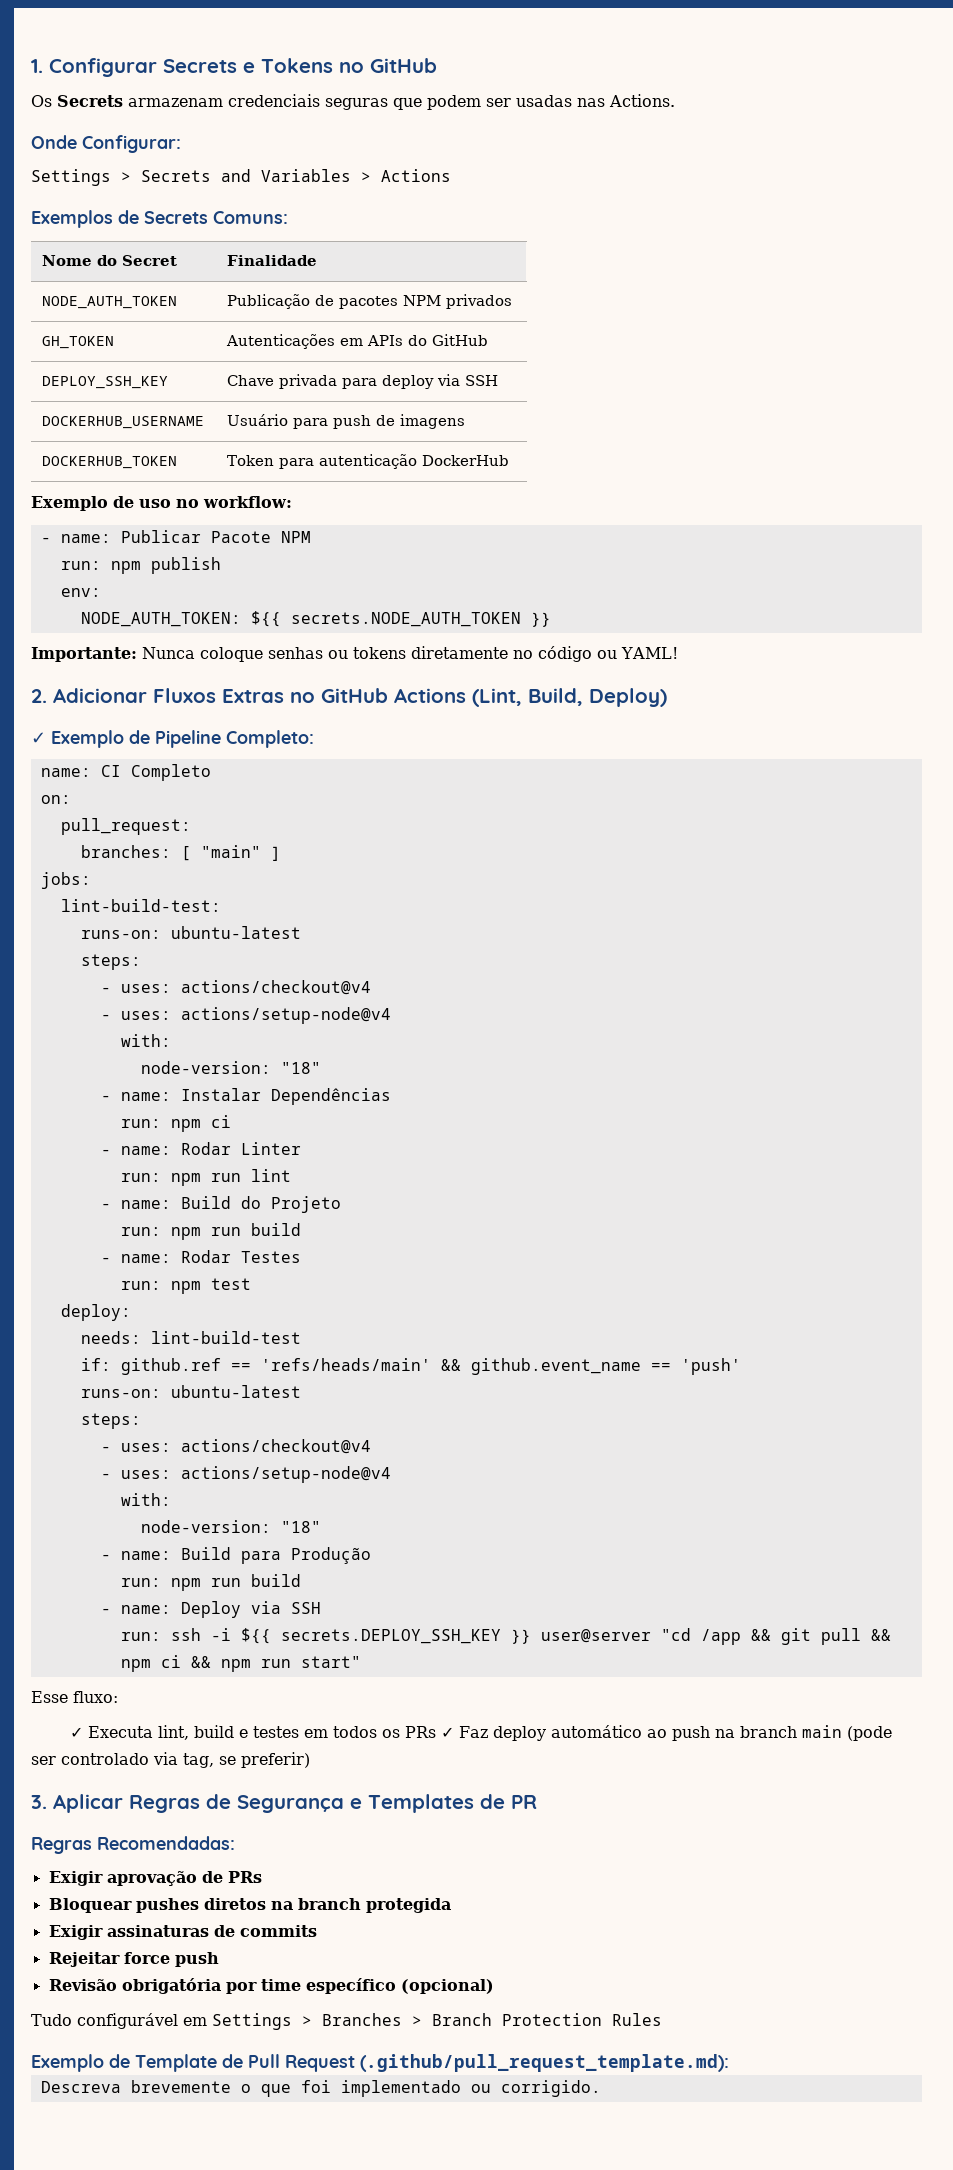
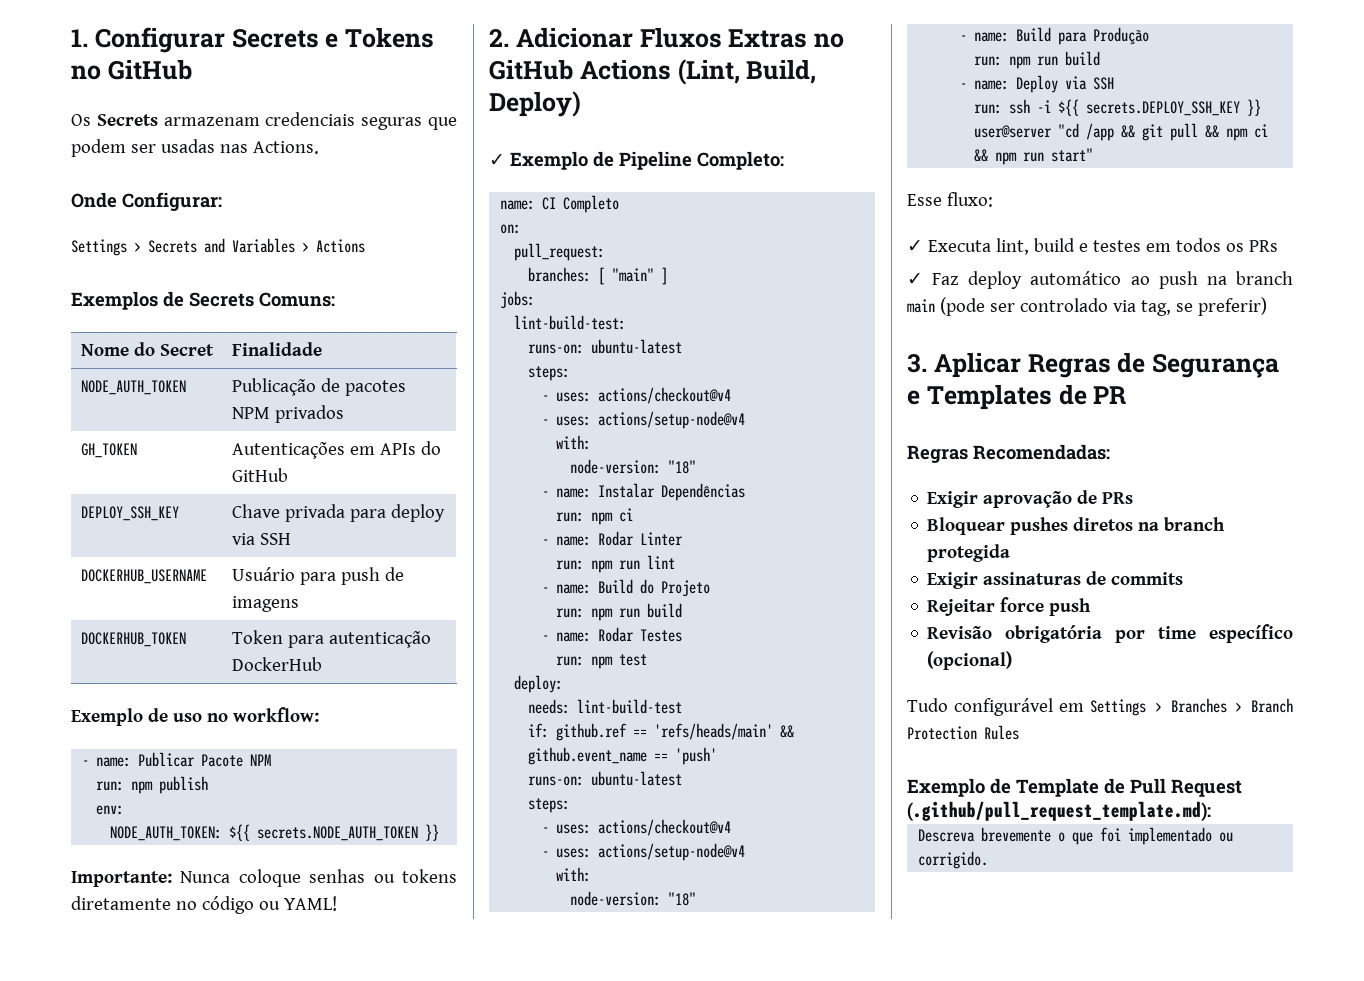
(437, 1732) none -> (1278, 246) //

